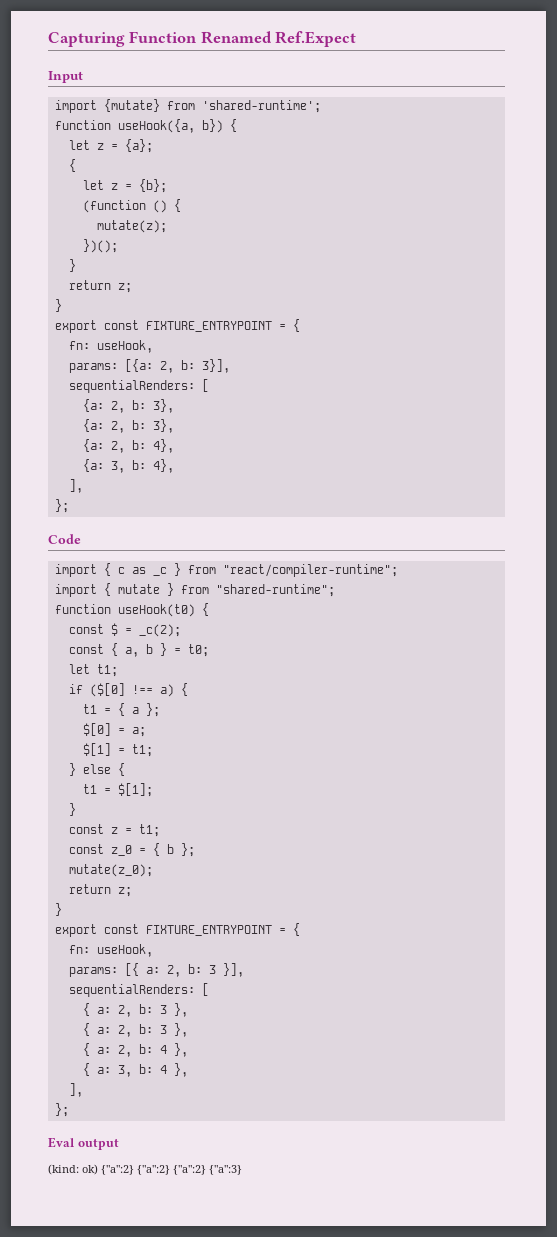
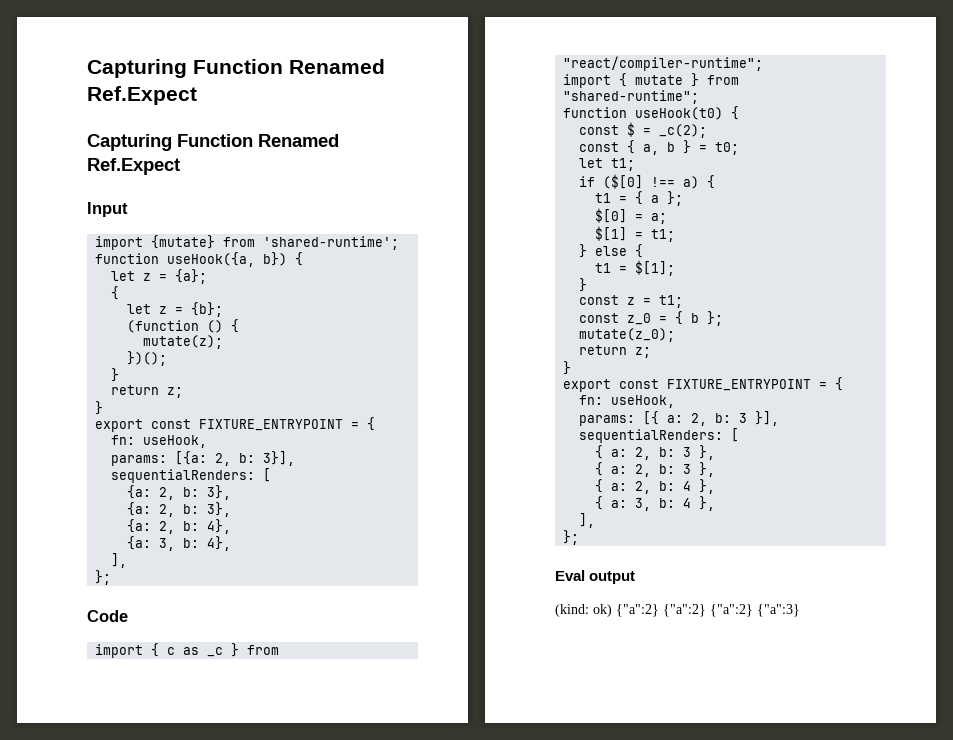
[48,31,357,47] Capturing Function Renamed Ref.Expect -> [87,59,385,78] [87,86,197,105] [87,134,339,151] [87,158,180,175] Capturing Function Renamed Ref.Expect // Capturing Function Renamed Ref.Expect

